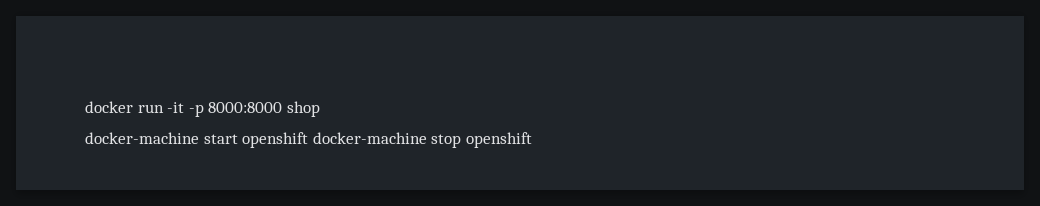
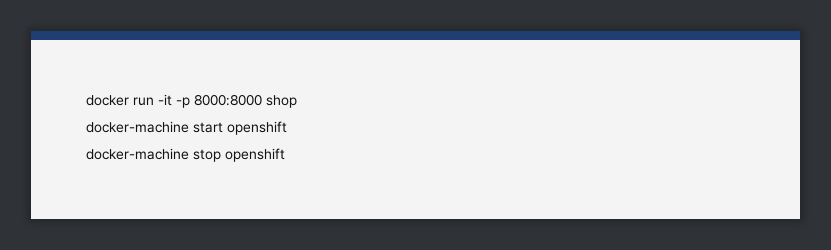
(309, 140) none -> (287, 128) //

